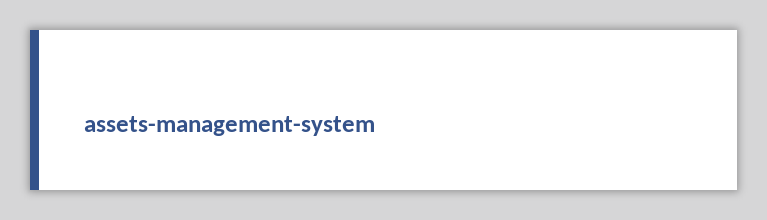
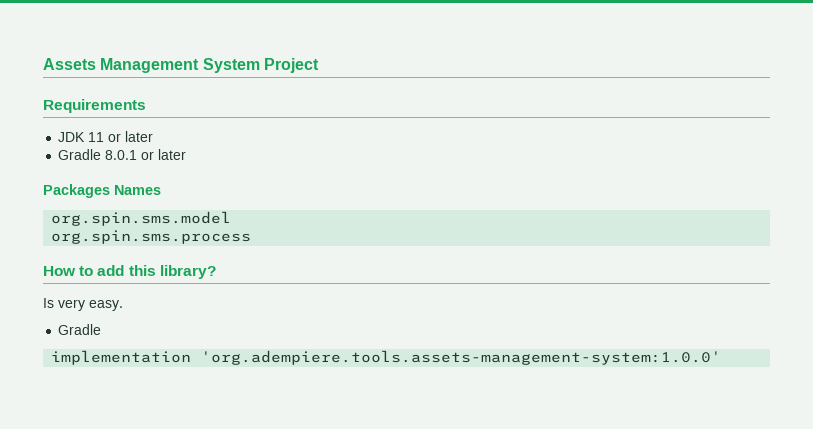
[84,116,375,136] assets-management-system -> [43,58,319,73] [43,99,146,113] [58,131,154,142] [58,149,187,160] [43,184,161,198] [51,211,232,226] [51,230,252,244] [43,265,216,279] [43,298,123,311] [58,324,102,335] [51,350,722,365] Assets Management System Project // Requirements // JDK 11 or later // Gradle 8.0.1 or later // Packages Names // org.spin.sms.model // org.spin.sms.process // How to add this library? // Is very easy. // Gradle // implementation 'org.adempiere.tools.assets-management-system:1.0.0'

